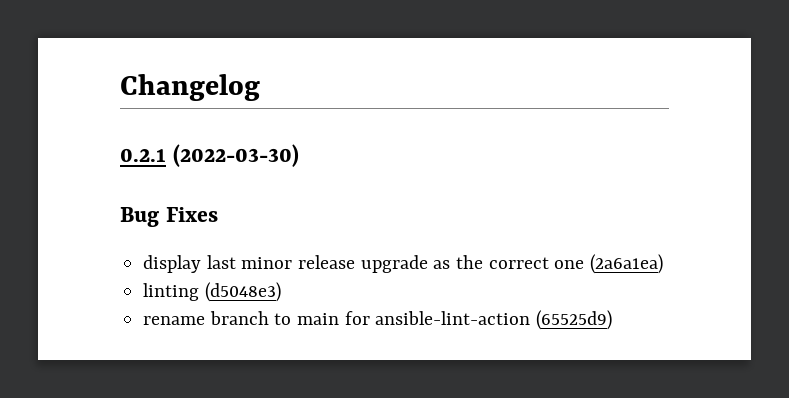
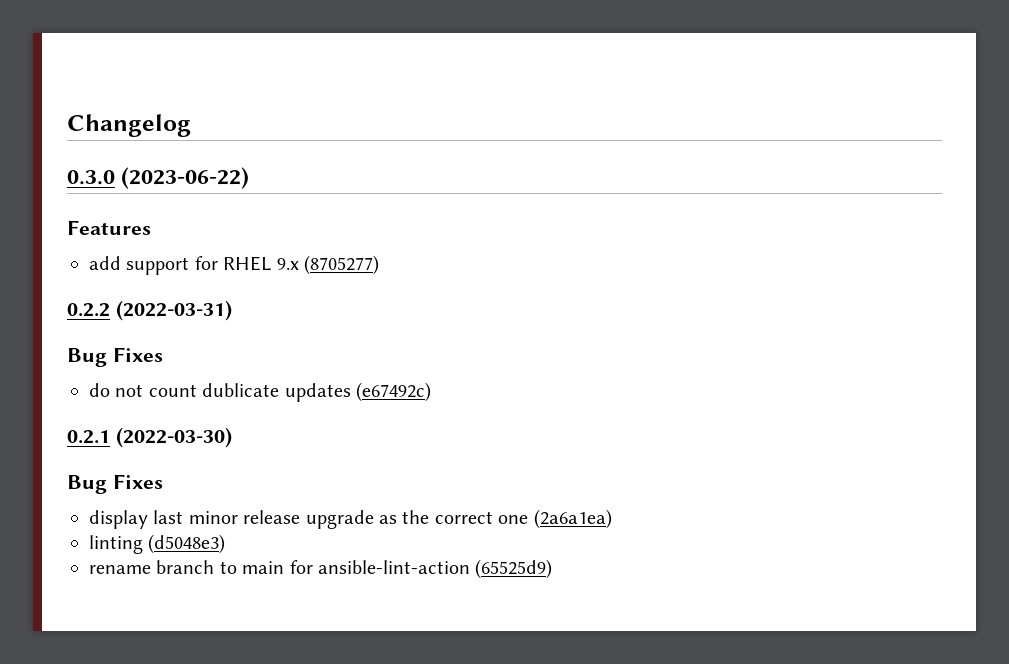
(260, 87) none -> [67,167,250,189] [67,220,151,235] [89,255,379,275] [67,300,232,321] [67,347,163,367] [89,382,431,402] // 0.3.0 (2023-06-22) // Features // add support for RHEL 9.x (8705277) // 0.2.2 (2022-03-31) // Bug Fixes // do not count dublicate updates (e67492c)

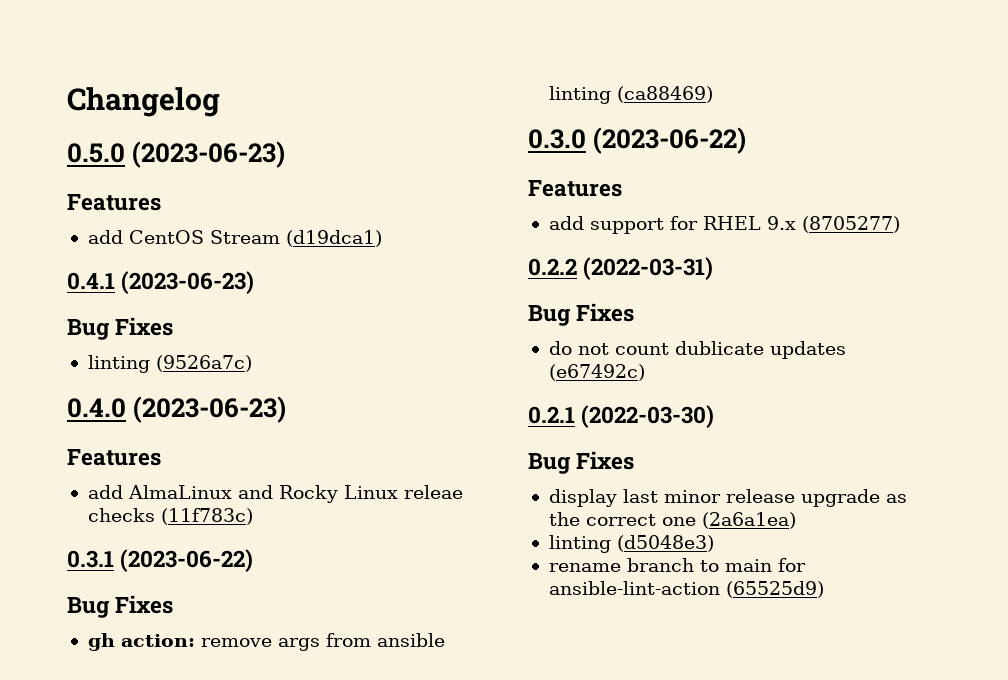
(191, 125) none -> [67,141,286,168] [67,194,161,211] [87,230,382,247] [67,271,255,294] [67,317,174,340] [87,355,252,373] [67,396,287,423] [67,449,161,466] [87,485,463,503] [87,508,253,525] [67,549,254,572] [67,595,174,618] [87,633,445,651] [548,86,713,104] // 0.5.0 (2023-06-23) // Features // add CentOS Stream (d19dca1) // 0.4.1 (2023-06-23) // Bug Fixes // linting (9526a7c) // 0.4.0 (2023-06-23) // Features // add AlmaLinux and Rocky Linux releae checks (11f783c) // 0.3.1 (2023-06-22) // Bug Fixes // gh action: remove args from ansible linting (ca88469)

